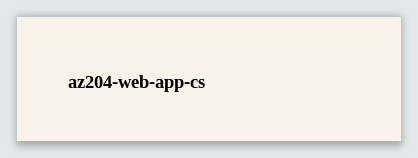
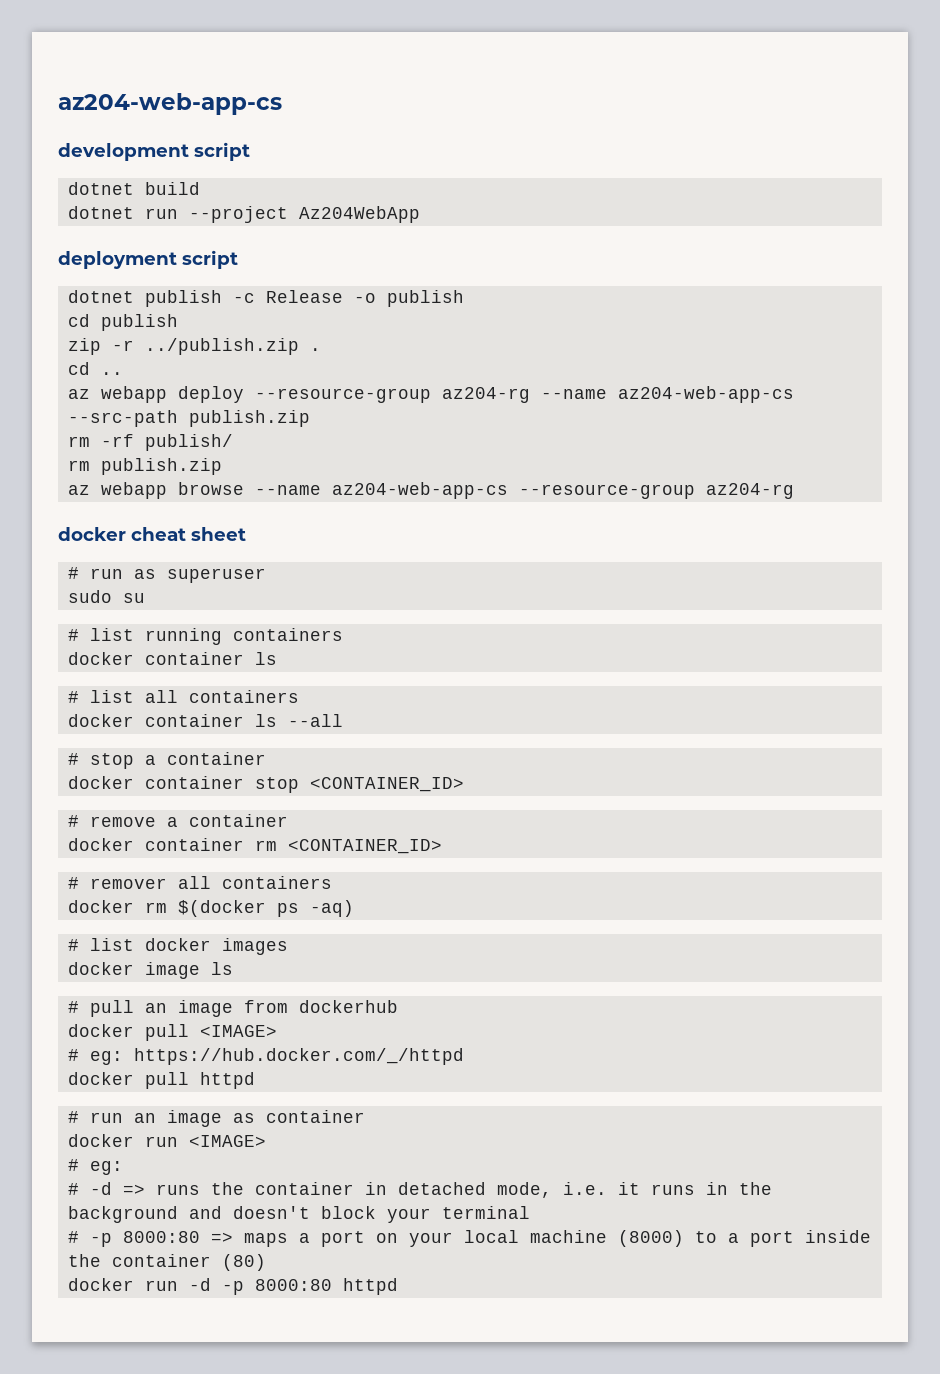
[68,75,205,92] az204-web-app-cs -> [58,93,282,115] [58,142,250,161] [67,182,200,195] [67,206,420,223] [58,250,238,269] [67,290,464,307] [67,314,178,331] [67,338,321,355] [67,362,123,375] [67,386,794,403] [67,410,310,427] [67,434,233,451] [67,458,222,475] [67,482,794,499] [58,527,246,541] [67,567,266,583] [67,590,145,603] [67,628,343,645] [67,652,277,665] [67,690,299,703] [67,714,343,727] [67,752,266,769] [67,776,464,793] [67,814,288,827] [67,838,442,854] [67,876,332,889] [67,900,354,917] [67,938,288,955] [67,962,233,979] [67,1000,398,1017] [67,1024,277,1041] [67,1048,464,1065] [67,1072,255,1089] [67,1110,365,1127] [67,1134,266,1147] [67,1159,123,1175] [67,1182,772,1198] [67,1206,530,1223] [67,1230,871,1247] [67,1254,266,1271] [67,1278,398,1295] az204-web-app-cs // development script // dotnet build // dotnet run --project Az204WebApp // deployment script // dotnet publish -c Release -o publish // cd publish // zip -r ../publish.zip . // cd .. // az webapp deploy --resource-group az204-rg --name az204-web-app-cs --src-path publish.zip // rm -rf publish/ // rm publish.zip // az webapp browse --name az204-web-app-cs --resource-group az204-rg // docker cheat sheet // # run as superuser // sudo su // # list running containers // docker container ls // # list all containers // docker container ls --all // # stop a container // docker container stop <CONTAINER_ID> // # remove a container // docker container rm <CONTAINER_ID> // # remover all containers // docker rm $(docker ps -aq) // # list docker images // docker image ls // # pull an image from dockerhub // docker pull <IMAGE> // # eg: https://hub.docker.com/_/httpd // docker pull httpd // # run an image as container // docker run <IMAGE> // # eg: // # -d => runs the container in detached mode, i.e. it runs in the background and doesn't block your terminal // # -p 8000:80 => maps a port on your local machine (8000) to a port inside the container (80) // docker run -d -p 8000:80 httpd

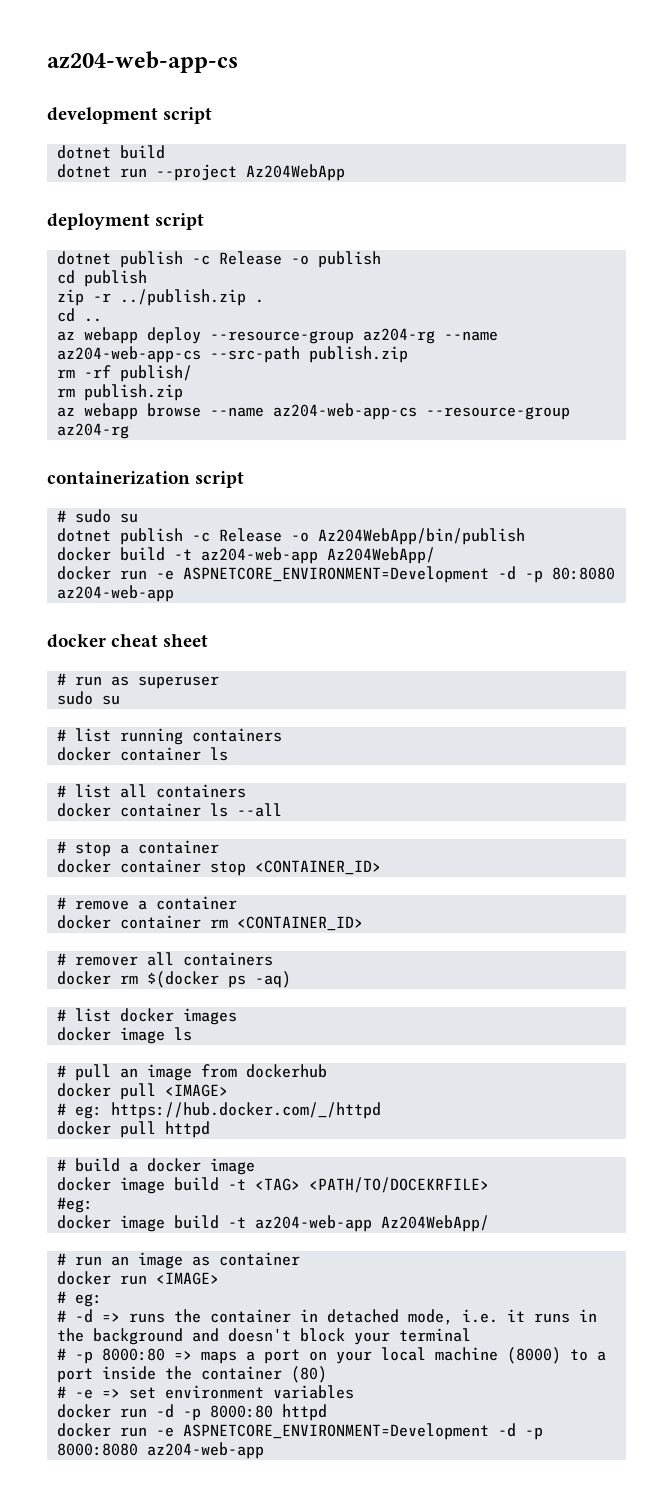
(794, 491) none -> [47,471,245,488] [57,509,139,523] [57,528,526,545] [57,547,436,564] [57,566,616,583] [57,585,175,602] // containerization script // # sudo su // dotnet publish -c Release -o Az204WebApp/bin/publish // docker build -t az204-web-app Az204WebApp/ // docker run -e ASPNETCORE_ENVIRONMENT=Development -d -p 80:8080 az204-web-app
(255, 1080) none -> [57,1158,256,1175] [57,1177,490,1194] [57,1197,94,1213] [57,1215,490,1232] // # build a docker image // docker image build -t <TAG> <PATH/TO/DOCEKRFILE> // #eg: // docker image build -t az204-web-app Az204WebApp/
(266, 1262) none -> [57,1385,355,1399] // # -e => set environment variables
(398, 1286) none -> [57,1423,544,1440] [57,1442,265,1459] // docker run -e ASPNETCORE_ENVIRONMENT=Development -d -p 8000:8080 az204-web-app

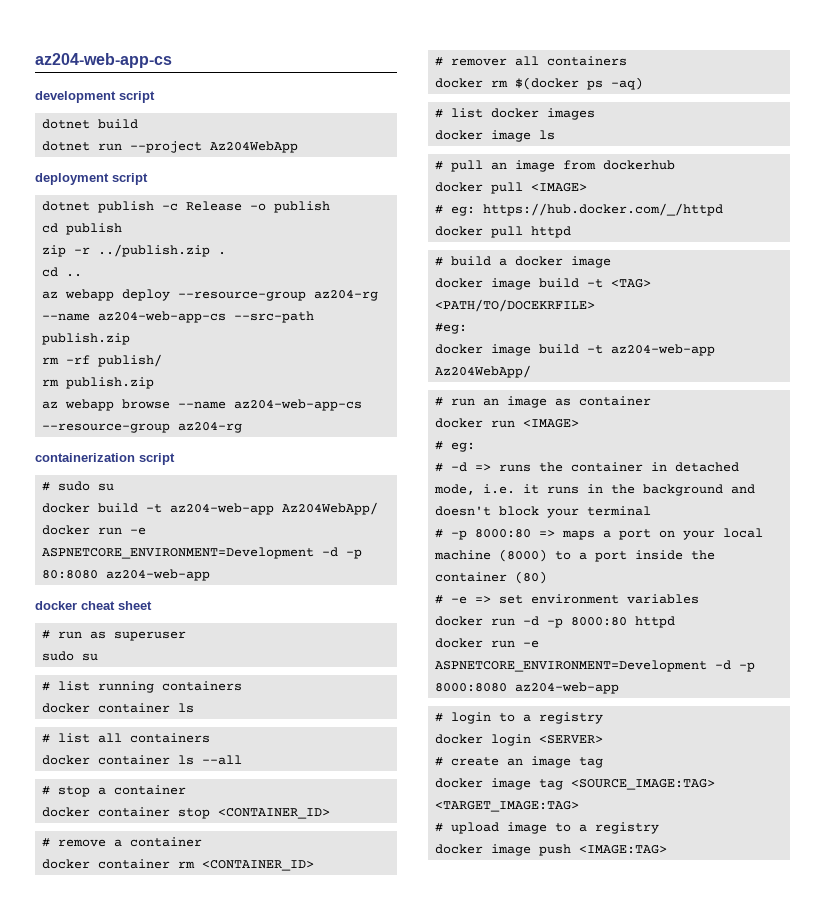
[57,528,526,545] // dotnet publish -c Release -o Az204WebApp/bin/publish -> (114, 487) none
(265, 1450) none -> [434,712,603,724] [434,734,603,746] [434,756,603,768] [434,778,715,790] [434,801,579,812] [434,822,659,834] [434,844,667,856] // # login to a registry // docker login <SERVER> // # create an image tag // docker image tag <SOURCE_IMAGE:TAG> <TARGET_IMAGE:TAG> // # upload image to a registry // docker image push <IMAGE:TAG>

